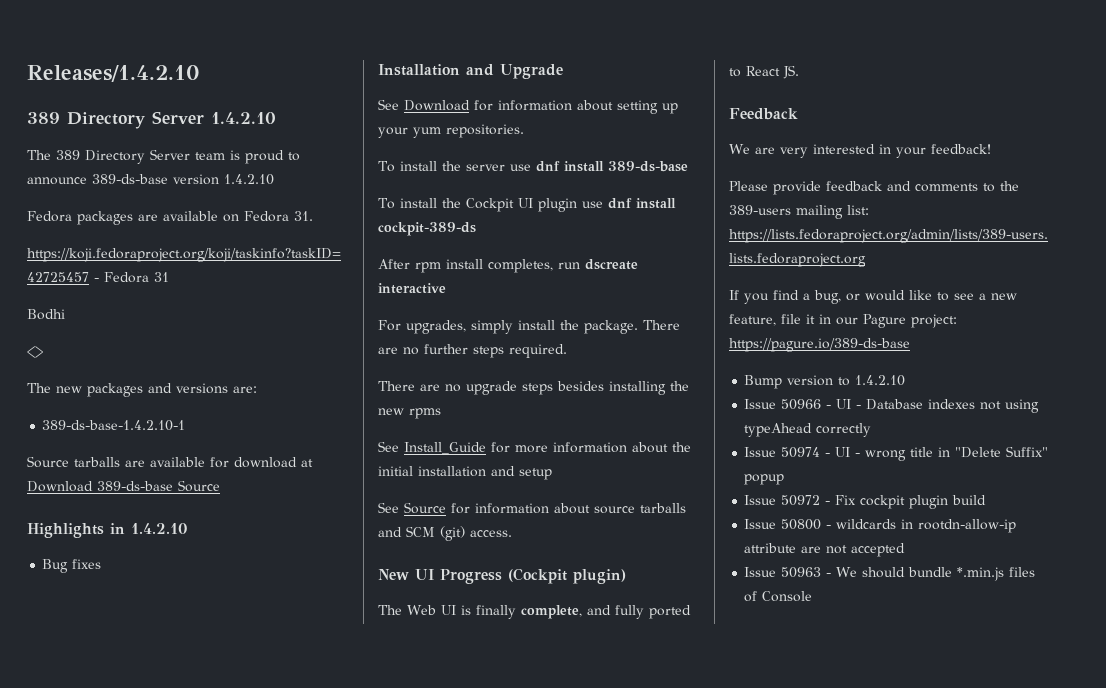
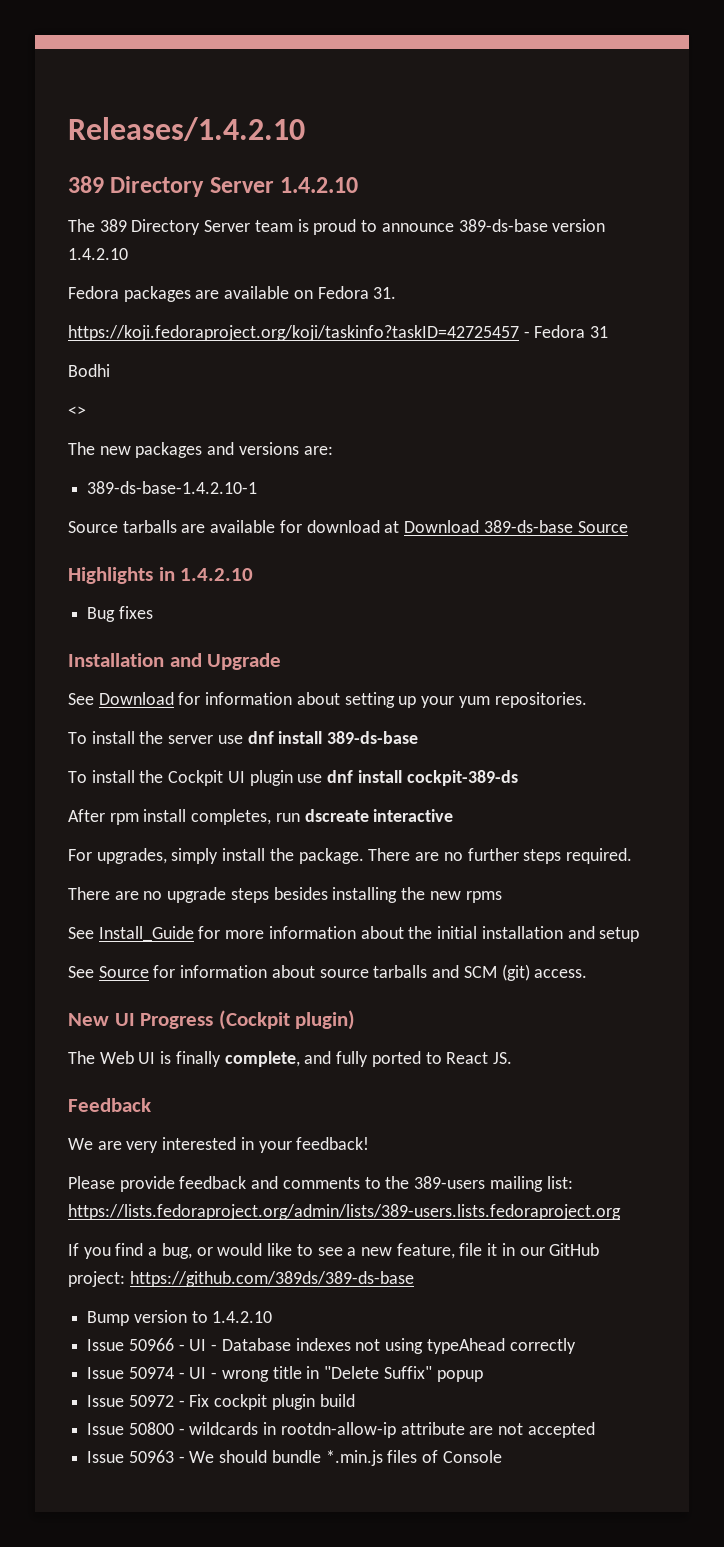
[863,314,957,328] [729,338,910,352] Pagure project: https://pagure.io/389-ds-base -> [549,1243,600,1256] [68,1271,414,1287] GitHub project: https://github.com/389ds/389-ds-base

